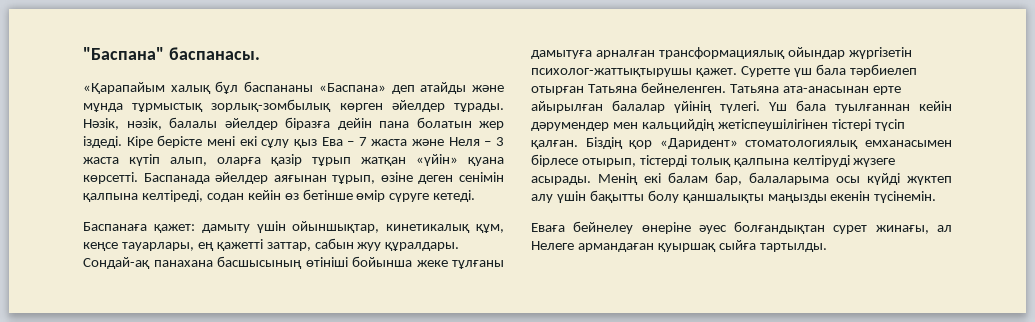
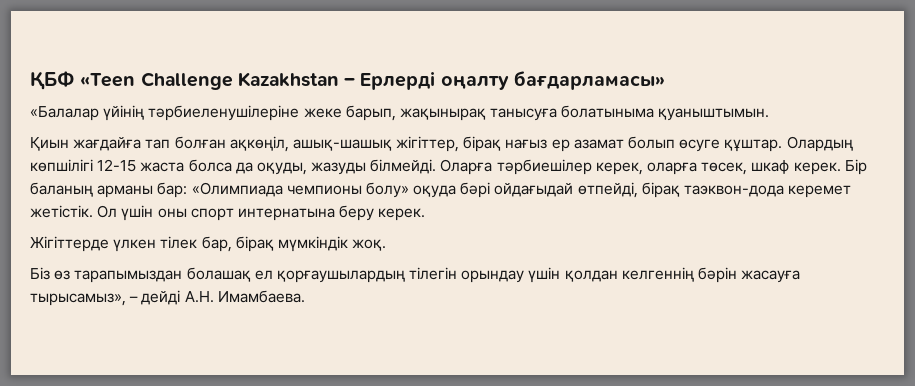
[83,47,260,60] [83,81,505,94] [83,99,504,112] [83,117,504,130] [83,135,505,148] [83,154,504,166] [83,172,504,184] [83,189,476,202] [83,221,504,233] [83,238,460,251] [83,256,504,269] [531,47,912,59] [531,64,917,77] [531,82,901,95] [531,100,952,113] [531,119,905,131] [531,137,952,149] [531,154,896,167] [531,172,952,185] [531,190,937,203] [531,221,952,234] [531,240,827,252] "Баспана" баспанасы. // «Қарапайым халық бұл баспананы «Баспана» деп атайды және мұнда тұрмыстық зорлық-зомбылық көрген әйелдер тұрады. Нәзік, нәзік, балалы әйелдер біразға дейін пана болатын жер іздеді. Кіре берісте мені екі сұлу қыз Ева – 7 жаста және Неля – 3 жаста күтіп алып, оларға қазір тұрып жатқан «үйін» қуана көрсетті. Баспанада әйелдер аяғынан тұрып, өзіне деген сенімін қалпына келтіреді, содан кейін өз бетінше өмір сүруге кетеді. // Баспанаға қажет: дамыту үшін ойыншықтар, кинетикалық құм, кеңсе тауарлары, ең қажетті заттар, сабын жуу құралдары. Сондай-ақ панахана басшысының өтініші бойынша жеке тұлғаны дамытуға арналған трансформациялық ойындар жүргізетін психолог-жаттықтырушы қажет. Суретте үш бала тәрбиелеп отырған Татьяна бейнеленген. Татьяна ата-анасынан ерте айырылған балалар үйінің түлегі. Үш бала туылғаннан кейін дәрумендер мен кальцийдің жетіспеушілігінен тістері түсіп қалған. Біздің қор «Даридент» стоматологиялық емханасымен бірлесе отырып, тістерді толық қалпына келтіруді жүзеге асырады. Менің екі балам бар, балаларыма осы күйді жүктеп алу үшін бақытты болу қаншалықты маңызды екенін түсінемін. // Еваға бейнелеу өнеріне әуес болғандықтан сурет жинағы, ал Нелеге армандаған қуыршақ сыйға тартылды. -> [30,71,665,90] [30,105,770,121] [30,136,853,152] [30,159,867,175] [30,182,852,198] [30,205,426,221] [30,236,387,252] [30,267,801,283] [30,290,305,306] ҚБФ «Teen Challenge Kazakhstan – Ерлерді оңалту бағдарламасы» // «Балалар үйінің тәрбиеленушілеріне жеке барып, жақынырақ танысуға болатыныма қуаныштымын. // Қиын жағдайға тап болған ақкөңіл, ашық-шашық жігіттер, бірақ нағыз ер азамат болып өсуге құштар. Олардың көпшілігі 12-15 жаста болса да оқуды, жазуды білмейді. Оларға тәрбиешілер керек, оларға төсек, шкаф керек. Бір баланың арманы бар: «Олимпиада чемпионы болу» оқуда бәрі ойдағыдай өтпейді, бірақ таэквон-дода керемет жетістік. Ол үшін оны спорт интернатына беру керек. // Жігіттерде үлкен тілек бар, бірақ мүмкіндік жоқ. // Біз өз тарапымыздан болашақ ел қорғаушылардың тілегін орындау үшін қолдан келгеннің бәрін жасауға тырысамыз», – дейді А.Н. Имамбаева.

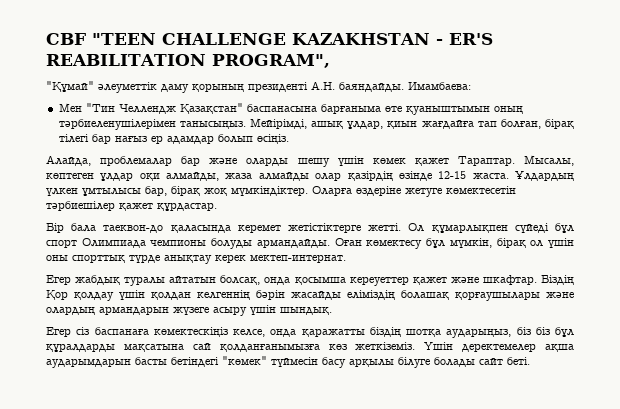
[30,71,665,90] [30,105,770,121] [30,136,853,152] [30,159,867,175] [30,182,852,198] [30,205,426,221] [30,236,387,252] [30,267,801,283] [30,290,305,306] ҚБФ «Teen Challenge Kazakhstan – Ерлерді оңалту бағдарламасы» // «Балалар үйінің тәрбиеленушілеріне жеке барып, жақынырақ танысуға болатыныма қуаныштымын. // Қиын жағдайға тап болған ақкөңіл, ашық-шашық жігіттер, бірақ нағыз ер азамат болып өсуге құштар. Олардың көпшілігі 12-15 жаста болса да оқуды, жазуды білмейді. Оларға тәрбиешілер керек, оларға төсек, шкаф керек. Бір баланың арманы бар: «Олимпиада чемпионы болу» оқуда бәрі ойдағыдай өтпейді, бірақ таэквон-дода керемет жетістік. Ол үшін оны спорт интернатына беру керек. // Жігіттерде үлкен тілек бар, бірақ мүмкіндік жоқ. // Біз өз тарапымыздан болашақ ел қорғаушылардың тілегін орындау үшін қолдан келгеннің бәрін жасауға тырысамыз», – дейді А.Н. Имамбаева. -> [46,33,493,45] [46,54,330,68] [46,81,471,93] [58,103,523,115] [58,118,574,130] [58,134,289,144] [46,155,575,167] [46,171,574,181] [46,186,516,197] [46,201,217,211] [46,223,574,233] [46,238,575,249] [46,254,346,264] [46,275,574,286] [46,290,574,301] [46,305,332,316] [46,327,574,338] [46,342,574,352] [46,356,530,368] CBF "TEEN CHALLENGE KAZAKHSTAN - ER'S REABILITATION PROGRAM", // "Құмай" әлеуметтік даму қорының президенті А.Н. баяндайды. Имамбаева: // Мен "Тин Челлендж Қазақстан" баспанасына барғаныма өте қуаныштымын оның тәрбиеленушілерімен танысыңыз. Мейірімді, ашық ұлдар, қиын жағдайға тап болған, бірақ тілегі бар нағыз ер адамдар болып өсіңіз. // Алайда, проблемалар бар және оларды шешу үшін көмек қажет Тараптар. Мысалы, көптеген ұлдар оқи алмайды, жаза алмайды олар қазірдің өзінде 12-15 жаста. Ұлдардың үлкен ұмтылысы бар, бірақ жоқ мүмкіндіктер. Оларға өздеріне жетуге көмектесетін тәрбиешілер қажет құрдастар. // Бір бала таеквон-до қаласында керемет жетістіктерге жетті. Ол құмарлықпен сүйеді бұл спорт Олимпиада чемпионы болуды армандайды. Оған көмектесу бұл мүмкін, бірақ ол үшін оны спорттық түрде анықтау керек мектеп-интернат. // Егер жабдық туралы айтатын болсақ, онда қосымша кереуеттер қажет және шкафтар. Біздің Қор қолдау үшін қолдан келгеннің бәрін жасайды еліміздің болашақ қорғаушылары және олардың армандарын жүзеге асыру үшін шындық. // Егер сіз баспанаға көмектескіңіз келсе, онда қаражатты біздің шотқа аударыңыз, біз біз бұл құралдарды мақсатына сай қолданғанымызға көз жеткіземіз. Үшін деректемелер ақша аударымдарын басты бетіндегі "көмек" түймесін басу арқылы білуге болады сайт беті.

